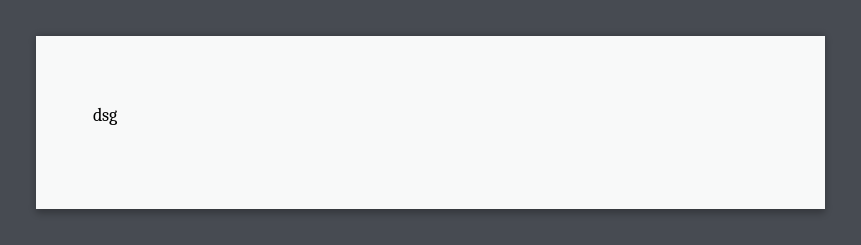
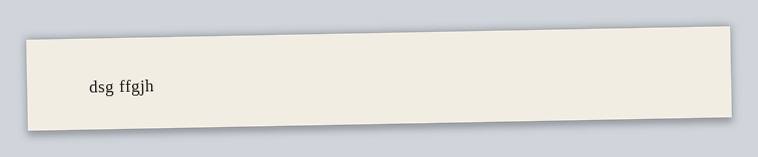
(118, 116) none -> [117,79,155,97] ffgjh

